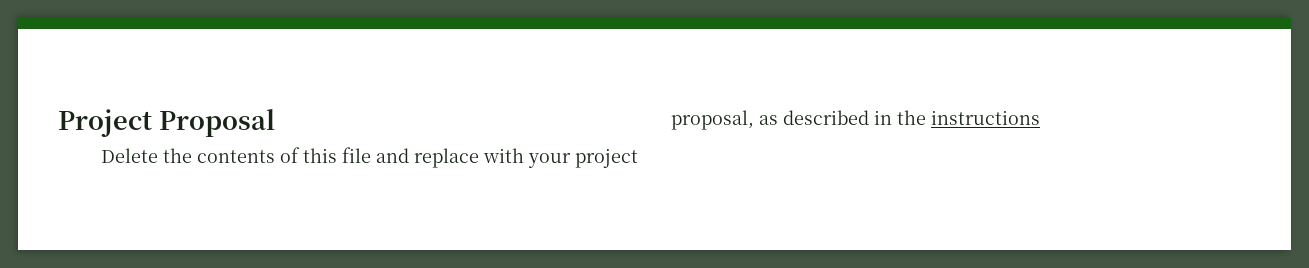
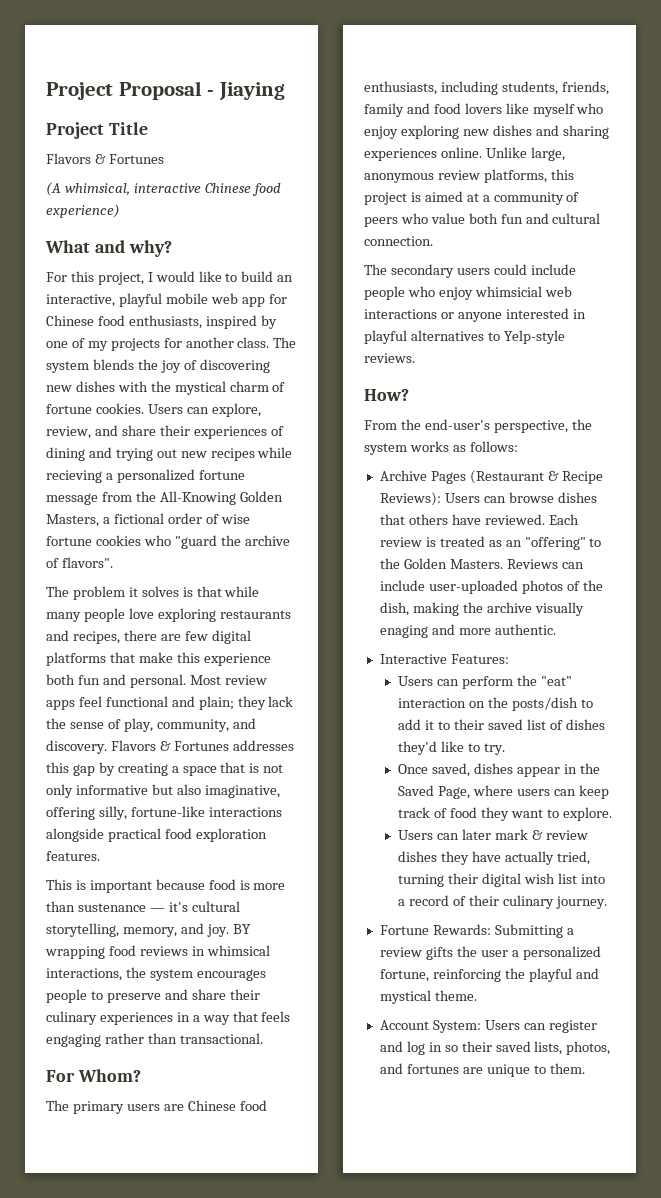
[100,147,638,168] [671,110,1040,130] // Delete the contents of this file and replace with your project proposal, as described in the instructions -> [207,82,285,100] [46,122,148,139] [46,153,164,164] [46,182,281,196] [46,204,120,218] [45,240,172,257] [46,271,294,285] [46,293,287,307] [46,315,277,329] [46,337,297,351] [46,359,270,373] [46,381,286,395] [46,403,261,417] [46,425,284,439] [46,447,293,461] [46,469,245,483] [46,491,283,505] [46,513,250,527] [46,535,290,549] [46,557,113,568] [46,586,260,600] [46,608,291,622] [46,630,251,644] [46,652,271,666] [46,674,267,688] [46,696,294,710] [46,718,256,732] [46,740,294,754] [46,762,284,776] [46,784,280,798] [46,806,282,820] [46,828,267,842] [46,851,100,861] [46,879,286,893] [46,901,240,912] [46,923,251,937] [45,945,270,959] [46,967,266,981] [46,989,260,1003] [46,1011,291,1025] [46,1033,263,1047] [46,1069,141,1082] [46,1100,267,1114] [364,81,609,95] [364,103,604,117] [364,125,609,139] [364,147,565,161] [364,169,574,183] [364,191,580,205] [364,213,601,227] [364,236,433,246] [364,264,576,278] [364,286,572,300] [364,308,586,322] [364,330,565,344] [364,353,415,363] [364,389,409,401] [364,419,592,433] [364,441,518,455] [379,470,603,484] [379,492,597,506] [379,514,579,525] [379,536,602,550] [379,558,584,569] [379,580,603,594] [379,602,584,616] [379,624,556,638] [379,654,509,664] [398,675,573,689] [398,697,594,711] [398,719,605,730] [398,741,506,755] [398,763,601,777] [398,785,610,799] [398,807,612,821] [398,829,589,840] [398,851,591,865] [398,873,606,887] [398,895,608,909] [379,924,574,938] [379,946,601,960] [379,968,599,982] [379,990,477,1004] [379,1020,597,1033] [379,1041,611,1055] [379,1063,585,1077] - Jiaying // Project Title // Flavors & Fortunes // (A whimsical, interactive Chinese food experience) // What and why? // For this project, I would like to build an interactive, playful mobile web app for Chinese food enthusiasts, inspired by one of my projects for another class. The system blends the joy of discovering new dishes with the mystical charm of fortune cookies. Users can explore, review, and share their experiences of dining and trying out new recipes while recieving a personalized fortune message from the All-Knowing Golden Masters, a fictional order of wise fortune cookies who "guard the archive of flavors". // The problem it solves is that while many people love exploring restaurants and recipes, there are few digital platforms that make this experience both fun and personal. Most review apps feel functional and plain; they lack the sense of play, community, and discovery. Flavors & Fortunes addresses this gap by creating a space that is not only informative but also imaginative, offering silly, fortune-like interactions alongside practical food exploration features. // This is important because food is more than sustenance — it's cultural storytelling, memory, and joy. BY wrapping food reviews in whimsical interactions, the system encourages people to preserve and share their culinary experiences in a way that feels engaging rather than transactional. // For Whom? // The primary users are Chinese food enthusiasts, including students, friends, family and food lovers like myself who enjoy exploring new dishes and sharing experiences online. Unlike large, anonymous review platforms, this project is aimed at a community of peers who value both fun and cultural connection. // The secondary users could include people who enjoy whimsicial web interactions or anyone interested in playful alternatives to Yelp-style reviews. // How? // From the end-user's perspective, the system works as follows: // Archive Pages (Restaurant & Recipe Reviews): Users can browse dishes that others have reviewed. Each review is treated as an "offering" to the Golden Masters. Reviews can include user-uploaded photos of the dish, making the archive visually enaging and more authentic. // Interactive Features: // Users can perform the "eat" interaction on the posts/dish to add it to their saved list of dishes they'd like to try. // Once saved, dishes appear in the Saved Page, where users can keep track of food they want to explore. // Users can later mark & review dishes they have actually tried, turning their digital wish list into a record of their culinary journey. // Fortune Rewards: Submitting a review gifts the user a personalized fortune, reinforcing the playful and mystical theme. // Account System: Users can register and log in so their saved lists, photos, and fortunes are unique to them.

